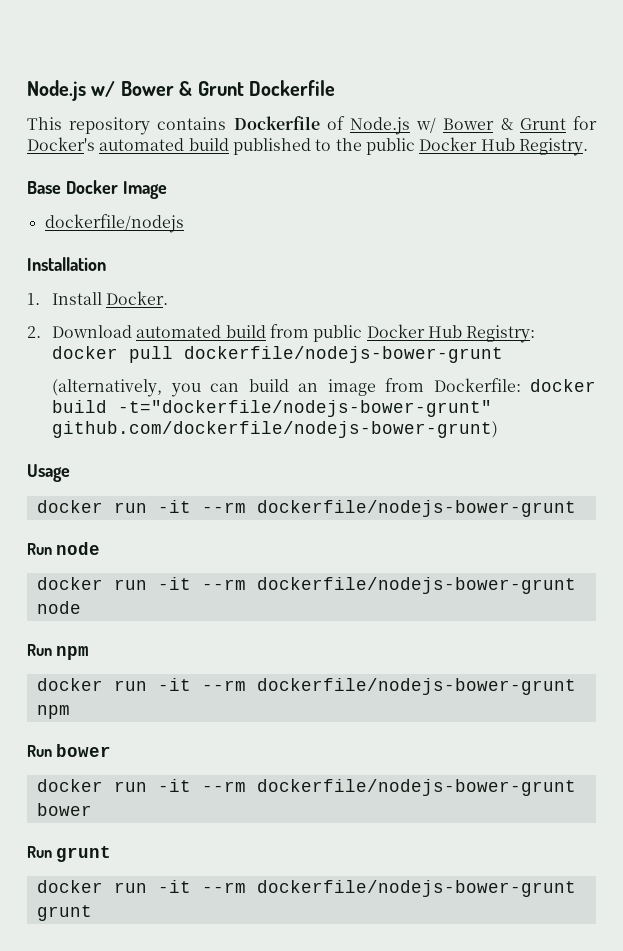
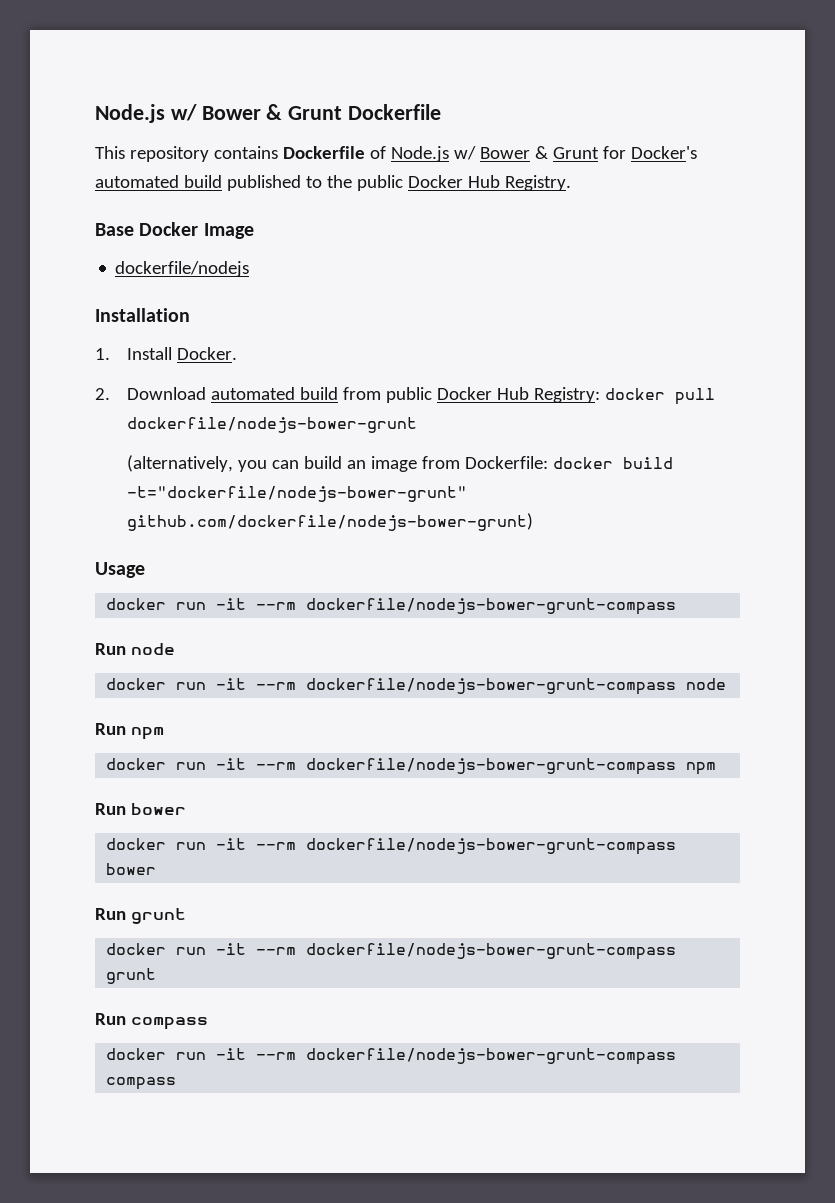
[256,500,576,517] dockerfile/nodejs-bower-grunt -> [306,598,677,615] dockerfile/nodejs-bower-grunt-compass
[256,577,576,594] dockerfile/nodejs-bower-grunt -> [306,678,677,695] dockerfile/nodejs-bower-grunt-compass
[256,678,576,695] dockerfile/nodejs-bower-grunt -> [306,758,677,775] dockerfile/nodejs-bower-grunt-compass
[256,779,576,796] dockerfile/nodejs-bower-grunt -> [306,838,677,855] dockerfile/nodejs-bower-grunt-compass
[256,880,576,897] [36,905,92,921] dockerfile/nodejs-bower-grunt grunt -> [306,943,677,960] [106,968,157,984] [95,1013,208,1030] [106,1048,677,1065] [106,1077,177,1090] dockerfile/nodejs-bower-grunt-compass grunt // Run compass // docker run -it --rm dockerfile/nodejs-bower-grunt-compass compass

